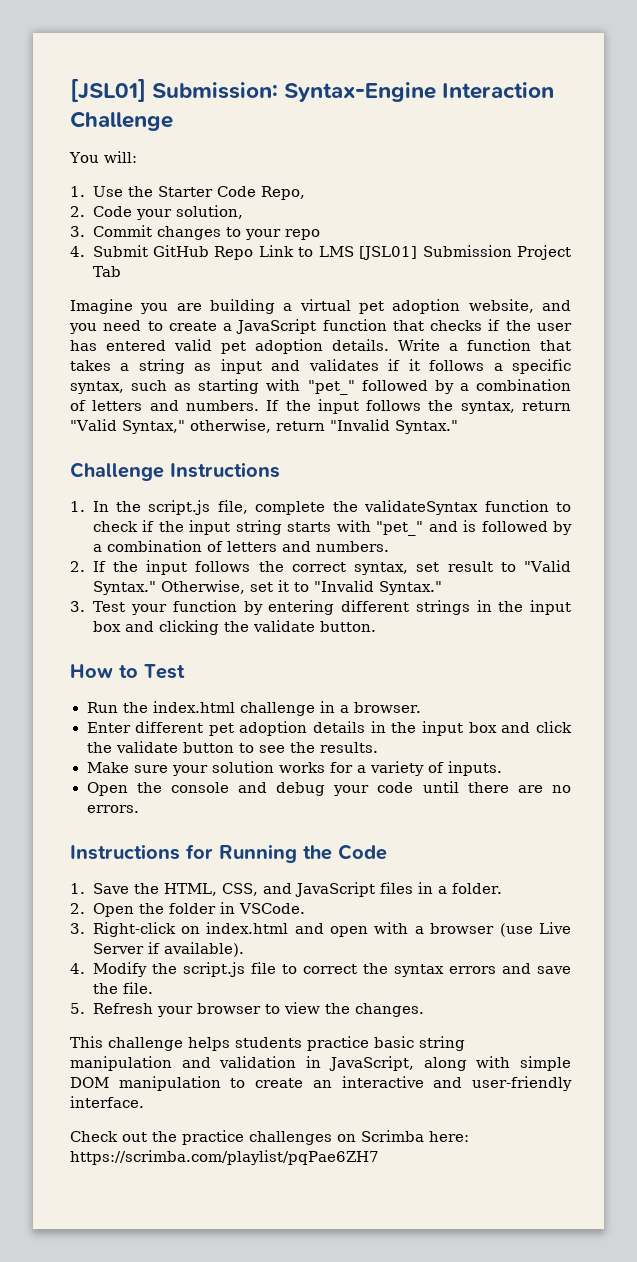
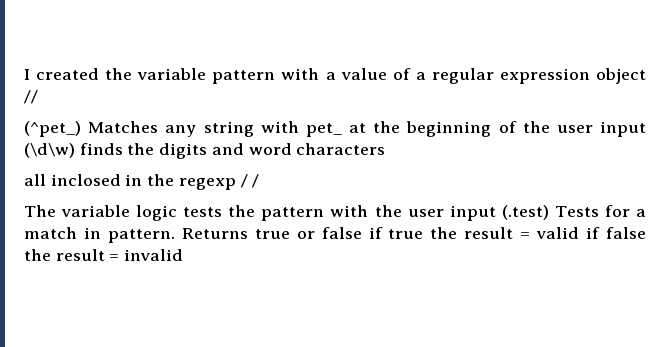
[70,79,555,102] [70,111,173,131] [69,151,137,163] [70,186,305,200] [70,205,243,220] [70,225,320,240] [70,245,571,260] [92,266,122,277] [70,299,571,314] [69,319,572,334] [70,339,571,354] [70,359,571,374] [70,379,571,395] [70,399,571,414] [70,419,458,434] [70,462,280,481] [70,500,571,515] [92,520,572,536] [92,540,389,552] [70,560,572,575] [92,580,442,595] [70,600,571,615] [92,620,376,635] [70,664,185,679] [86,701,422,716] [86,721,572,736] [86,741,378,753] [86,761,502,776] [86,781,571,796] [86,805,139,813] [70,844,387,863] [70,882,503,897] [70,902,305,917] [70,922,572,937] [92,942,244,957] [70,962,571,977] [92,982,153,994] [70,1002,424,1017] [70,1036,465,1051] [70,1056,571,1071] [70,1076,572,1091] [70,1096,144,1108] [70,1130,469,1145] [70,1150,379,1165] [JSL01] Submission: Syntax-Engine Interaction Challenge // You will: // 1. Use the Starter Code Repo, // 2. Code your solution, // 3. Commit changes to your repo // 4. Submit GitHub Repo Link to LMS [JSL01] Submission Project Tab // Imagine you are building a virtual pet adoption website, and you need to create a JavaScript function that checks if the user has entered valid pet adoption details. Write a function that takes a string as input and validates if it follows a specific syntax, such as starting with "pet_" followed by a combination of letters and numbers. If the input follows the syntax, return "Valid Syntax," otherwise, return "Invalid Syntax." // Challenge Instructions // 1. In the script.js file, complete the validateSyntax function to check if the input string starts with "pet_" and is followed by a combination of letters and numbers. // 2. If the input follows the correct syntax, set result to "Valid Syntax." Otherwise, set it to "Invalid Syntax." // 3. Test your function by entering different strings in the input box and clicking the validate button. // How to Test // Run the index.html challenge in a browser. // Enter different pet adoption details in the input box and click the validate button to see the results. // Make sure your solution works for a variety of inputs. // Open the console and debug your code until there are no errors. // Instructions for Running the Code // 1. Save the HTML, CSS, and JavaScript files in a folder. // 2. Open the folder in VSCode. // 3. Right-click on index.html and open with a browser (use Live Server if available). // 4. Modify the script.js file to correct the syntax errors and save the file. // 5. Refresh your browser to view the changes. // This challenge helps students practice basic string manipulation and validation in JavaScript, along with simple DOM manipulation to create an interactive and user-friendly interface. // Check out the practice challenges on Scrimba here: https://scrimba.com/playlist/pqPae6ZH7 -> [24,68,646,84] [24,90,38,104] [24,121,646,137] [24,143,386,159] [24,174,260,190] [24,205,646,221] [24,227,647,243] [24,249,184,261] I created the variable pattern with a value of a regular expression object // // (^pet_) Matches any string with pet_ at the beginning of the user input (\d\w) finds the digits and word characters // all inclosed in the regexp / / // The variable logic tests the pattern with the user input (.test) Tests for a match in pattern. Returns true or false if true the result = valid if false the result = invalid

